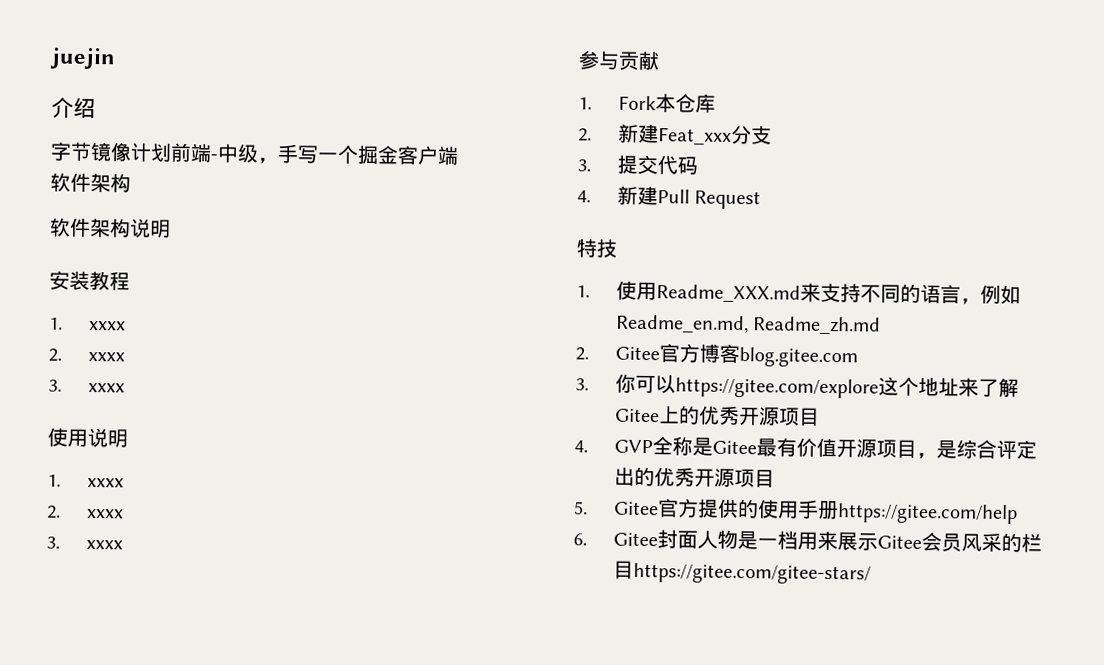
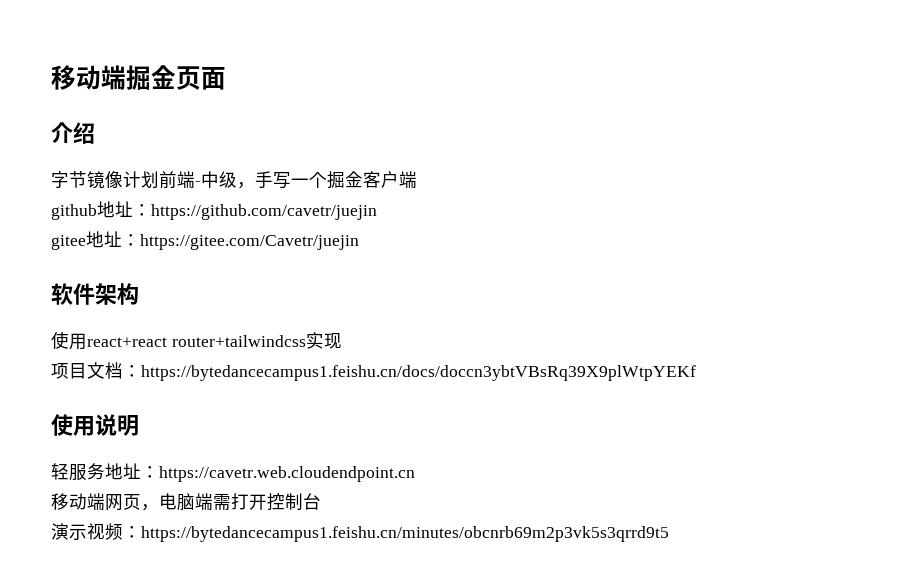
[50,47,116,70] juejin -> [51,65,226,90] 移动端掘金页面
[50,172,131,193] [50,217,171,238] [49,270,130,291] [49,317,126,331] [48,348,125,362] [48,379,125,393] [47,427,128,448] [47,474,124,488] [46,505,124,519] [46,536,123,550] [578,50,660,71] [578,93,716,113] [578,123,772,145] [577,154,698,175] [577,185,762,210] [576,238,618,258] [576,280,1021,305] [615,314,882,335] [575,343,858,368] [575,373,1019,399] [614,405,820,426] [574,436,1037,460] [613,466,775,488] [574,498,1018,525] [573,529,1042,553] [612,560,871,585] 软件架构 // 软件架构说明 // 安装教程 // 1. xxxx // 2. xxxx // 3. xxxx // 使用说明 // 1. xxxx // 2. xxxx // 3. xxxx // 参与贡献 // 1. Fork本仓库 // 2.新建Feat_xxx分支 // 3.提交代码 // 4.新建Pull Request // 特技 // 1.使用Readme_XXX.md来支持不同的语言，例如Readme_en.md, Readme_zh.md // 2. Gitee官方博客blog.gitee.com // 3.你可以https://gitee.com/explore这个地址来了解Gitee上的优秀开源项目 // 4. GVP全称是Gitee最有价值开源项目，是综合评定出的优秀开源项目 // 5. Gitee官方提供的使用手册https://gitee.com/help // 6. Gitee封面人物是一档用来展示Gitee会员风采的栏目https://gitee.com/gitee-stars/ -> [51,201,377,220] [51,231,359,250] [51,283,139,305] [51,331,342,350] [51,362,696,381] [51,414,139,436] [51,463,415,482] [51,493,321,511] [51,523,669,542] github地址：https://github.com/cavetr/juejin // gitee地址：https://gitee.com/Cavetr/juejin // 软件架构 // 使用react+react router+tailwindcss实现 // 项目文档：https://bytedancecampus1.feishu.cn/docs/doccn3ybtVBsRq39X9plWtpYEKf // 使用说明 // 轻服务地址：https://cavetr.web.cloudendpoint.cn // 移动端网页，电脑端需打开控制台 // 演示视频：https://bytedancecampus1.feishu.cn/minutes/obcnrb69m2p3vk5s3qrrd9t5

